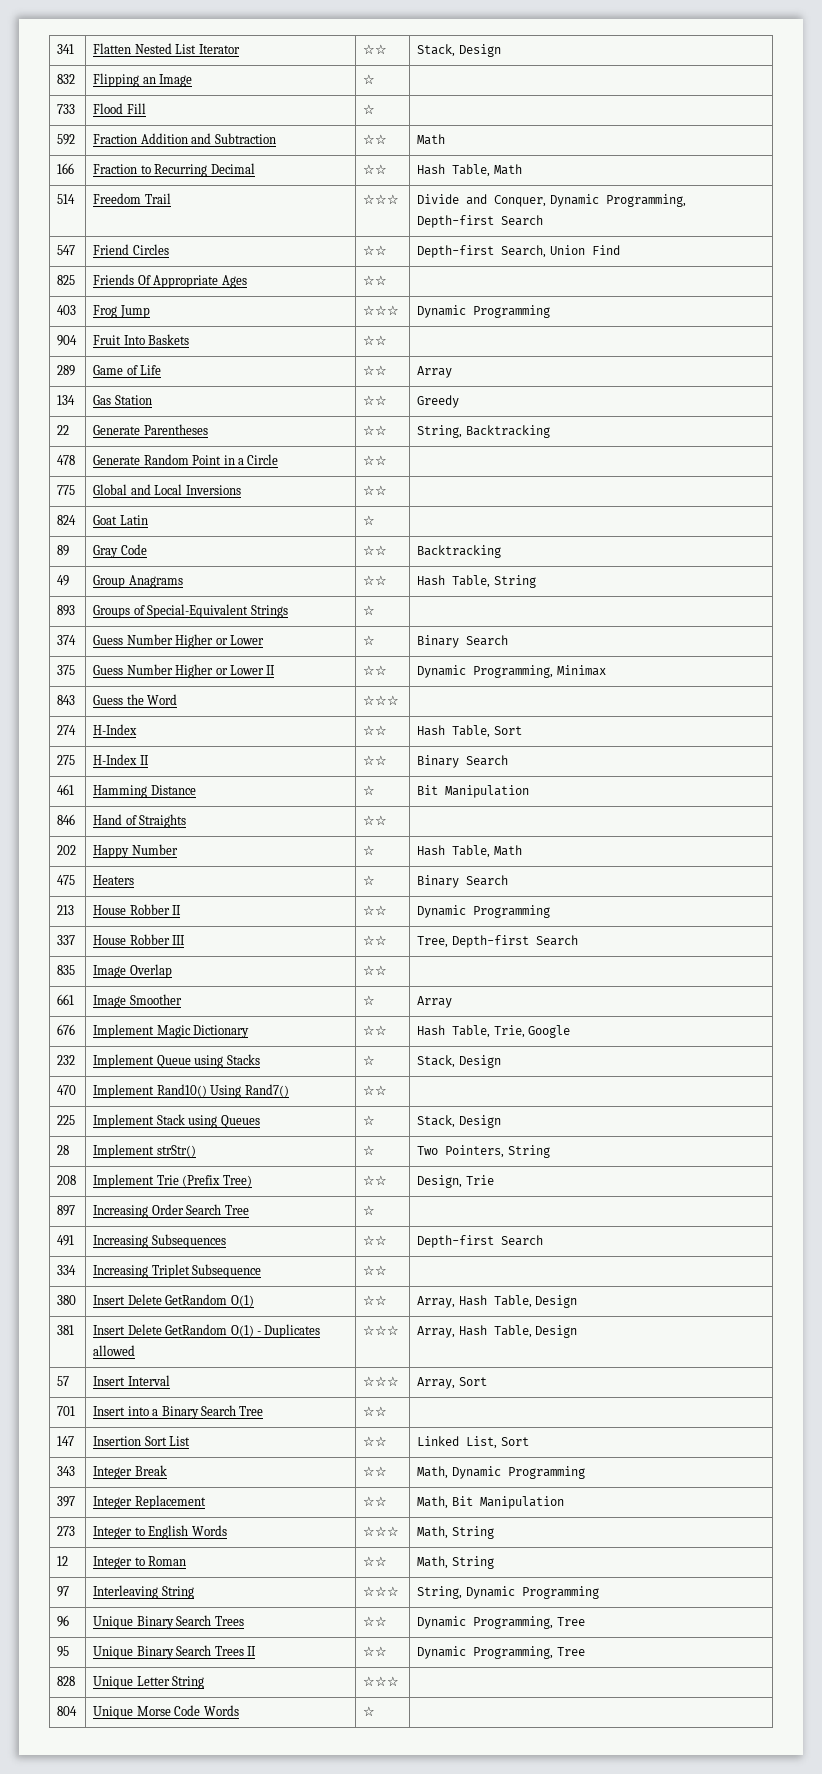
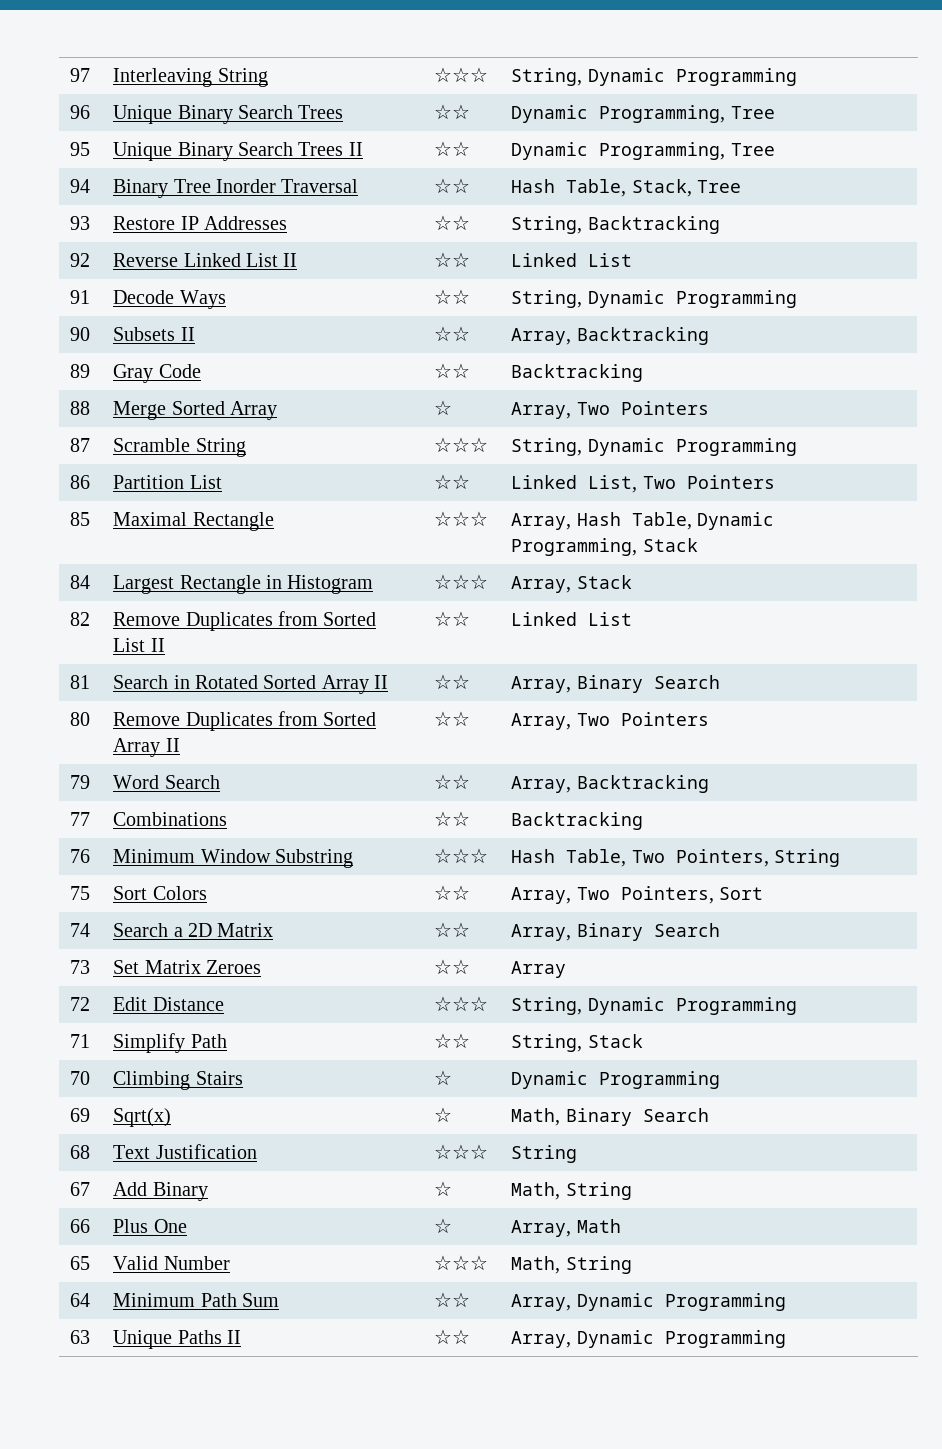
[57,44,75,54] [93,43,240,54] [363,44,388,55] [417,44,501,57] [57,74,76,84] [93,73,193,87] [363,74,376,85] [57,104,76,114] [93,103,146,114] [363,104,376,115] [57,134,76,145] [93,133,276,144] [363,134,388,145] [417,134,446,145] [57,163,75,174] [93,163,255,177] [363,164,388,175] [417,164,522,177] [57,194,76,204] [93,193,171,204] [363,194,400,205] [417,194,686,207] [417,215,544,228] [57,245,76,255] [93,244,169,255] [363,245,388,256] [417,245,620,258] [57,275,76,285] [93,274,247,288] [363,275,388,286] [57,305,77,315] [93,305,150,318] [363,305,400,316] [417,305,551,318] [57,335,78,346] [93,334,190,345] [363,335,388,346] [57,365,76,376] [93,365,162,375] [363,365,388,376] [417,366,453,378] [57,395,76,405] [93,395,152,405] [363,395,388,406] [417,395,460,408] [57,425,70,435] [93,424,208,435] [363,425,388,436] [417,425,550,438] [57,455,76,465] [93,454,279,465] [363,455,388,466] [57,485,76,495] [93,484,241,495] [363,485,388,496] [57,515,77,525] [93,515,148,525] [363,515,376,526] [57,545,70,556] [93,544,147,558] [363,545,388,556] [417,545,502,558] [57,575,70,586] [93,575,183,588] [363,575,388,586] [417,575,536,588] [57,605,76,616] [93,604,288,618] [363,605,376,616] [57,635,77,645] [93,634,264,648] [363,635,376,646] [417,635,509,648] [57,665,76,675] [93,664,276,678] [363,665,388,676] [417,665,606,678] [57,695,76,705] [93,694,178,705] [363,695,400,706] [57,725,77,735] [93,724,138,735] [363,725,388,736] [417,725,522,738] [57,755,76,765] [93,754,149,765] [363,755,388,766] [417,755,509,768] [57,784,75,795] [93,785,196,798] [363,785,376,796] [417,785,530,798] [57,814,76,825] [93,814,187,828] [363,815,388,826] [57,845,77,855] [93,844,178,858] [363,845,376,856] [417,845,522,858] [57,875,76,885] [93,875,135,885] [363,875,376,886] [417,875,509,888] [57,905,75,915] [93,904,182,915] [363,905,388,916] [417,905,551,918] [57,935,76,945] [93,934,186,945] [363,935,388,946] [417,935,578,948] [57,965,76,975] [93,964,172,978] [363,965,388,976] [57,994,75,1005] [93,994,182,1008] [363,995,376,1006] [417,996,453,1008] [57,1024,76,1035] [93,1024,250,1038] [363,1025,388,1036] [417,1025,571,1038] [57,1055,76,1065] [93,1054,260,1068] [363,1055,376,1066] [417,1055,501,1068] [57,1085,77,1095] [93,1084,289,1098] [363,1085,388,1096] [57,1115,76,1125] [93,1114,260,1128] [363,1115,376,1126] [417,1115,501,1128] [57,1145,70,1155] [93,1144,196,1158] [363,1145,376,1156] [417,1145,550,1158] [57,1175,77,1185] [93,1174,252,1188] [363,1175,388,1186] [417,1175,494,1188] [57,1205,76,1216] [93,1204,249,1218] [363,1205,376,1216] [57,1235,75,1246] [93,1234,226,1248] [363,1235,388,1246] [417,1235,544,1248] [57,1265,77,1275] [93,1264,262,1278] [363,1265,388,1276] [57,1295,77,1305] [93,1294,254,1307] [363,1295,388,1306] [417,1295,578,1308] [57,1325,75,1335] [93,1324,321,1338] [93,1345,136,1356] [363,1325,400,1336] [417,1325,578,1338] [57,1376,70,1386] [93,1375,170,1386] [363,1376,400,1387] [417,1377,487,1389] [57,1406,76,1416] [93,1405,264,1419] [363,1406,388,1417] [57,1436,75,1446] [93,1436,191,1446] [363,1436,388,1447] [417,1436,529,1449] [57,1466,76,1476] [93,1465,167,1479] [363,1466,388,1477] [417,1466,585,1479] [57,1496,76,1507] [93,1495,206,1509] [363,1496,388,1507] [417,1496,564,1509] [57,1526,76,1536] [93,1525,227,1539] [363,1526,400,1537] [417,1526,494,1539] [57,1556,69,1566] [93,1556,187,1569] [363,1556,388,1567] [417,1556,494,1569] 341 | Flatten Nested List Iterator | ☆☆ | Stack, Design // 832 | Flipping an Image | ☆ | // 733 | Flood Fill | ☆ | // 592 | Fraction Addition and Subtraction | ☆☆ | Math // 166 | Fraction to Recurring Decimal | ☆☆ | Hash Table, Math // 514 | Freedom Trail | ☆☆☆ | Divide and Conquer, Dynamic Programming, Depth-first Search // 547 | Friend Circles | ☆☆ | Depth-first Search, Union Find // 825 | Friends Of Appropriate Ages | ☆☆ | // 403 | Frog Jump | ☆☆☆ | Dynamic Programming // 904 | Fruit Into Baskets | ☆☆ | // 289 | Game of Life | ☆☆ | Array // 134 | Gas Station | ☆☆ | Greedy // 22 | Generate Parentheses | ☆☆ | String, Backtracking // 478 | Generate Random Point in a Circle | ☆☆ | // 775 | Global and Local Inversions | ☆☆ | // 824 | Goat Latin | ☆ | // 89 | Gray Code | ☆☆ | Backtracking // 49 | Group Anagrams | ☆☆ | Hash Table, String // 893 | Groups of Special-Equivalent Strings | ☆ | // 374 | Guess Number Higher or Lower | ☆ | Binary Search // 375 | Guess Number Higher or Lower II | ☆☆ | Dynamic Programming, Minimax // 843 | Guess the Word | ☆☆☆ | // 274 | H-Index | ☆☆ | Hash Table, Sort // 275 | H-Index II | ☆☆ | Binary Search // 461 | Hamming Distance | ☆ | Bit Manipulation // 846 | Hand of Straights | ☆☆ | // 202 | Happy Number | ☆ | Hash Table, Math // 475 | Heaters | ☆ | Binary Search // 213 | House Robber II | ☆☆ | Dynamic Programming // 337 | House Robber III | ☆☆ | Tree, Depth-first Search // 835 | Image Overlap | ☆☆ | // 661 | Image Smoother | ☆ | Array // 676 | Implement Magic Dictionary | ☆☆ | Hash Table, Trie, Google // 232 | Implement Queue using Stacks | ☆ | Stack, Design // 470 | Implement Rand10() Using Rand7() | ☆☆ | // 225 | Implement Stack using Queues | ☆ | Stack, Design // 28 | Implement strStr() | ☆ | Two Pointers, String // 208 | Implement Trie (Prefix Tree) | ☆☆ | Design, Trie // 897 | Increasing Order Search Tree | ☆ | // 491 | Increasing Subsequences | ☆☆ | Depth-first Search // 334 | Increasing Triplet Subsequence | ☆☆ | // 380 | Insert Delete GetRandom O(1) | ☆☆ | Array, Hash Table, Design // 381 | Insert Delete GetRandom O(1) - Duplicates allowed | ☆☆☆ | Array, Hash Table, Design // 57 | Insert Interval | ☆☆☆ | Array, Sort // 701 | Insert into a Binary Search Tree | ☆☆ | // 147 | Insertion Sort List | ☆☆ | Linked List, Sort // 343 | Integer Break | ☆☆ | Math, Dynamic Programming // 397 | Integer Replacement | ☆☆ | Math, Bit Manipulation // 273 | Integer to English Words | ☆☆☆ | Math, String // 12 | Integer to Roman | ☆☆ | Math, String // -> (70, 75) none
[57,1676,76,1686] [93,1676,205,1689] [363,1676,400,1687] [57,1706,78,1716] [93,1705,239,1719] [363,1706,376,1717] 828 | Unique Letter String | ☆☆☆ | // 804 | Unique Morse Code Words | ☆ | -> [70,179,91,193] [113,179,359,198] [434,178,471,194] [511,179,741,197] [70,216,91,230] [113,216,287,230] [434,215,471,231] [511,216,720,234] [70,253,91,267] [113,253,298,267] [434,252,471,268] [511,253,633,267] [70,290,91,304] [113,290,226,309] [434,289,471,305] [511,290,797,308] [70,327,91,341] [113,327,195,341] [434,326,471,342] [511,327,709,345] [70,364,91,378] [113,364,201,383] [434,363,471,379] [511,364,644,382] [70,401,91,415] [113,401,277,420] [434,400,453,416] [511,401,709,419] [70,438,91,452] [113,438,246,457] [434,437,489,453] [511,438,797,456] [70,475,91,489] [113,475,222,489] [434,474,471,490] [511,475,775,493] [70,512,91,526] [113,512,274,531] [434,511,489,527] [511,512,774,530] [511,538,698,556] [70,575,91,589] [113,575,374,594] [434,574,489,590] [511,575,632,593] [70,612,91,626] [113,611,377,631] [113,638,165,652] [434,611,471,627] [511,612,633,626] [70,675,91,689] [113,675,389,694] [434,674,471,690] [511,675,720,693] [70,712,91,726] [113,711,377,731] [113,738,180,757] [434,711,471,727] [511,712,709,730] [70,775,91,789] [113,775,220,789] [434,774,471,790] [511,775,709,793] [70,812,91,826] [113,812,228,826] [434,811,471,827] [511,812,644,830] [70,849,91,863] [113,849,353,868] [434,848,489,864] [511,849,840,867] [70,886,91,900] [113,886,207,900] [434,885,471,901] [511,886,763,904] [70,923,91,937] [113,923,274,937] [434,922,471,938] [511,923,720,941] [70,960,91,974] [113,960,261,974] [434,959,471,975] [511,961,567,978] [70,997,91,1011] [113,997,224,1011] [434,996,489,1012] [511,997,797,1015] [70,1034,91,1048] [113,1033,227,1053] [434,1033,471,1049] [511,1034,643,1052] [70,1071,91,1085] [113,1071,243,1090] [434,1070,453,1086] [511,1071,721,1089] [70,1108,91,1122] [113,1108,172,1127] [434,1107,453,1123] [511,1108,709,1126] [70,1145,91,1159] [113,1144,257,1159] [434,1144,489,1160] [511,1145,578,1163] [70,1182,91,1196] [113,1182,208,1201] [434,1181,453,1197] [511,1182,632,1200] [70,1219,91,1233] [113,1219,187,1233] [434,1218,453,1234] [511,1219,621,1237] [70,1256,91,1270] [113,1256,230,1270] [434,1255,489,1271] [511,1256,632,1274] [70,1293,91,1307] [113,1293,279,1307] [434,1292,471,1308] [511,1293,786,1311] [70,1330,91,1344] [113,1330,241,1349] [434,1329,471,1345] [511,1330,786,1348] 94 | Binary Tree Inorder Traversal | ☆☆ | Hash Table, Stack, Tree // 93 | Restore IP Addresses | ☆☆ | String, Backtracking // 92 | Reverse Linked List II | ☆☆ | Linked List // 91 | Decode Ways | ☆☆ | String, Dynamic Programming // 90 | Subsets II | ☆☆ | Array, Backtracking // 89 | Gray Code | ☆☆ | Backtracking // 88 | Merge Sorted Array | ☆ | Array, Two Pointers // 87 | Scramble String | ☆☆☆ | String, Dynamic Programming // 86 | Partition List | ☆☆ | Linked List, Two Pointers // 85 | Maximal Rectangle | ☆☆☆ | Array, Hash Table, Dynamic Programming, Stack // 84 | Largest Rectangle in Histogram | ☆☆☆ | Array, Stack // 82 | Remove Duplicates from Sorted List II | ☆☆ | Linked List // 81 | Search in Rotated Sorted Array II | ☆☆ | Array, Binary Search // 80 | Remove Duplicates from Sorted Array II | ☆☆ | Array, Two Pointers // 79 | Word Search | ☆☆ | Array, Backtracking // 77 | Combinations | ☆☆ | Backtracking // 76 | Minimum Window Substring | ☆☆☆ | Hash Table, Two Pointers, String // 75 | Sort Colors | ☆☆ | Array, Two Pointers, Sort // 74 | Search a 2D Matrix | ☆☆ | Array, Binary Search // 73 | Set Matrix Zeroes | ☆☆ | Array // 72 | Edit Distance | ☆☆☆ | String, Dynamic Programming // 71 | Simplify Path | ☆☆ | String, Stack // 70 | Climbing Stairs | ☆ | Dynamic Programming // 69 | Sqrt(x) | ☆ | Math, Binary Search // 68 | Text Justification | ☆☆☆ | String // 67 | Add Binary | ☆ | Math, String // 66 | Plus One | ☆ | Array, Math // 65 | Valid Number | ☆☆☆ | Math, String // 64 | Minimum Path Sum | ☆☆ | Array, Dynamic Programming // 63 | Unique Paths II | ☆☆ | Array, Dynamic Programming

